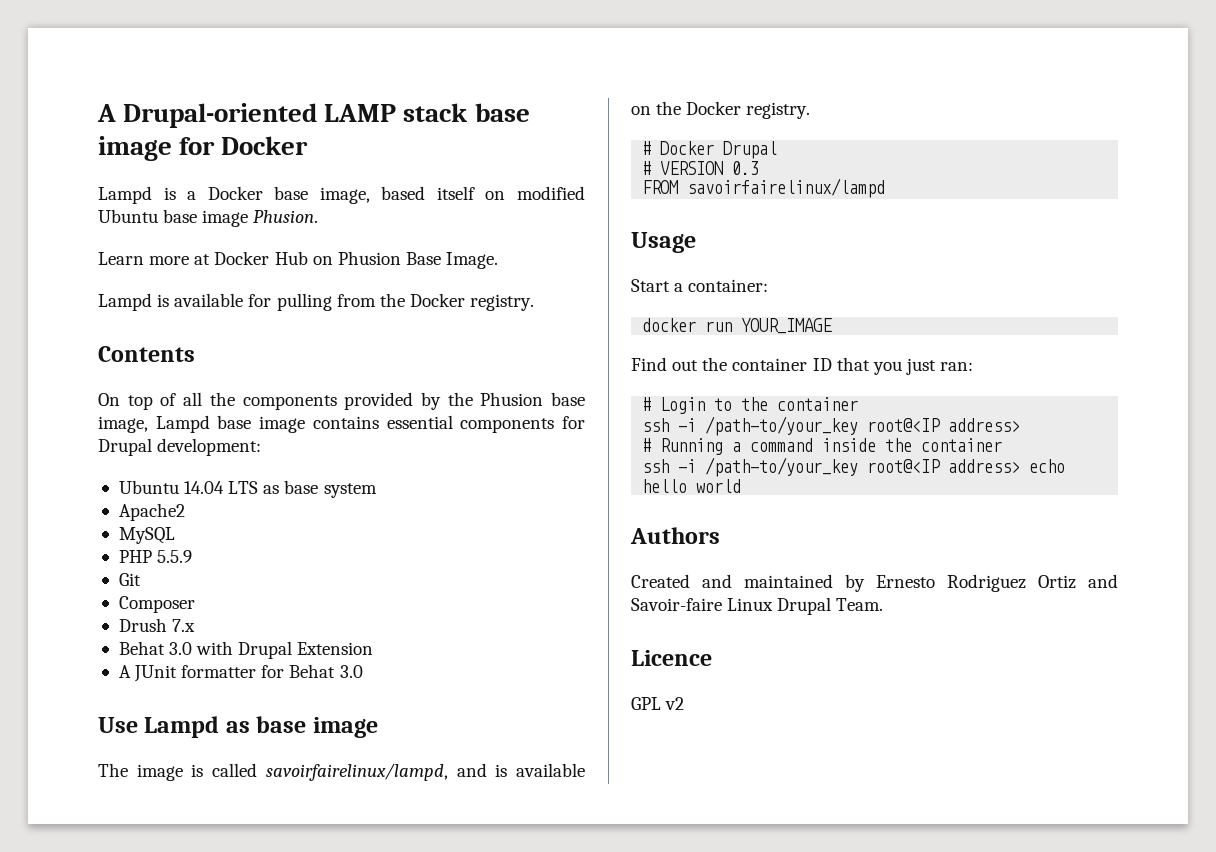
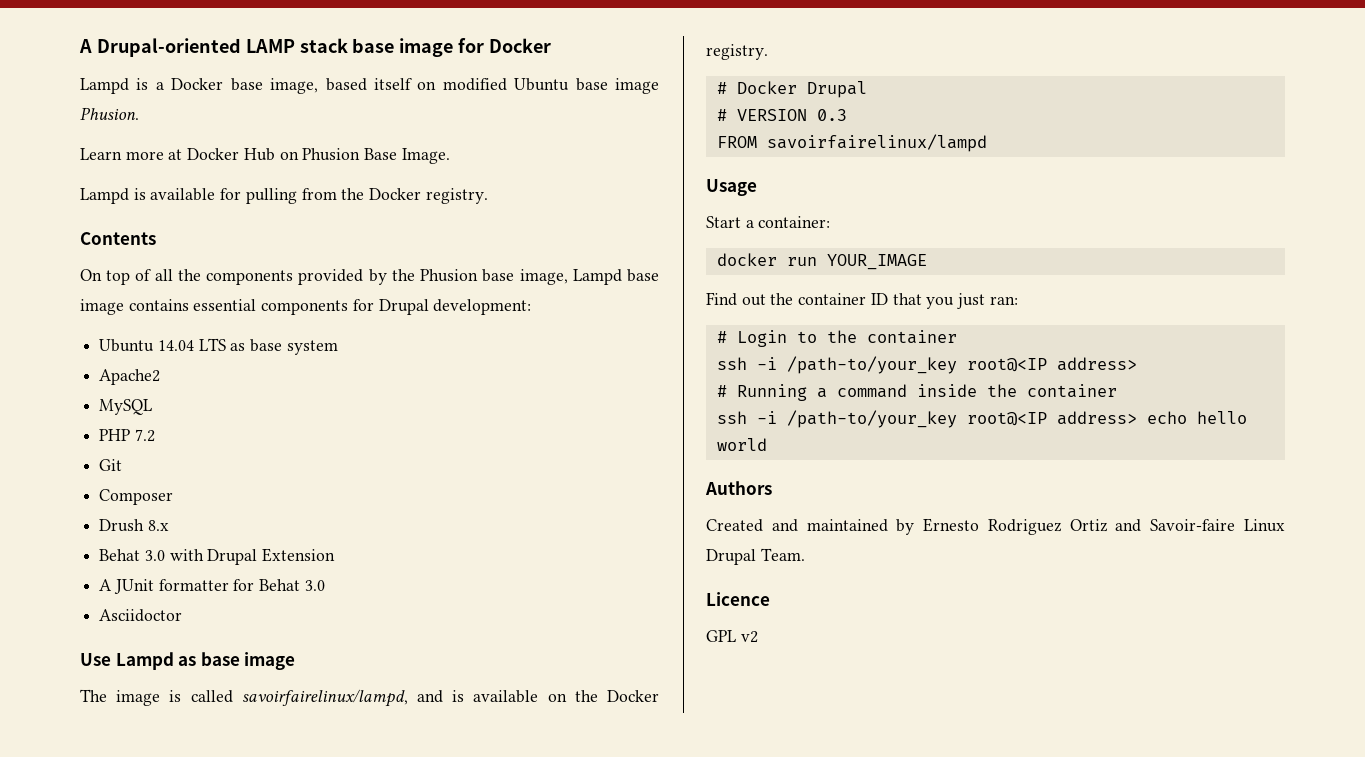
[157,550,193,563] 5.5.9 -> [134,429,155,442] 7.2
[172,619,196,632] 7.x -> [147,520,169,531] 8.x
(363, 671) none -> [99,609,183,622] // Asciidoctor

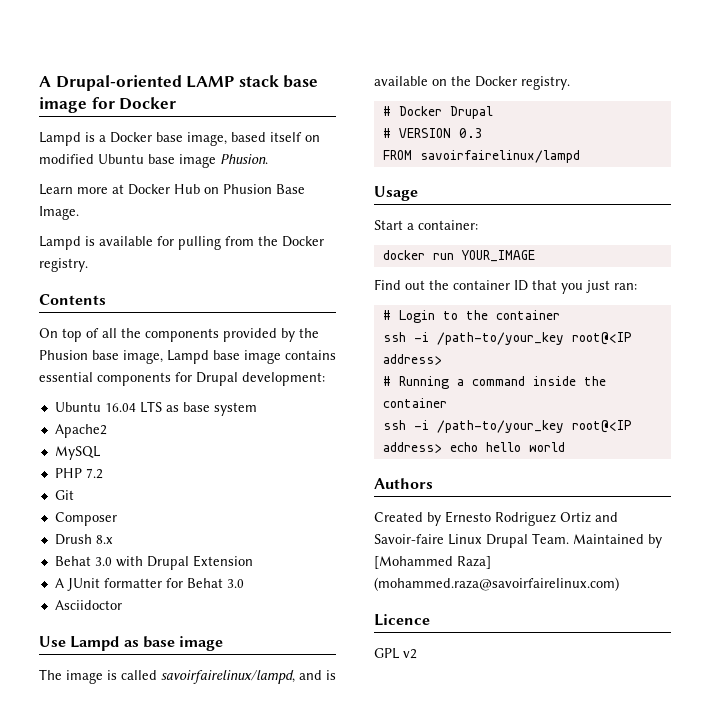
[157,340,194,351] 14.04 -> [104,403,136,412] 16.04
[771,519,888,532] and maintained -> (423, 517) none
(805, 554) none -> [573,534,662,548] [374,556,491,569] [374,577,619,591] Maintained by [Mohammed Raza] (mohammed.raza@savoirfairelinux.com)

